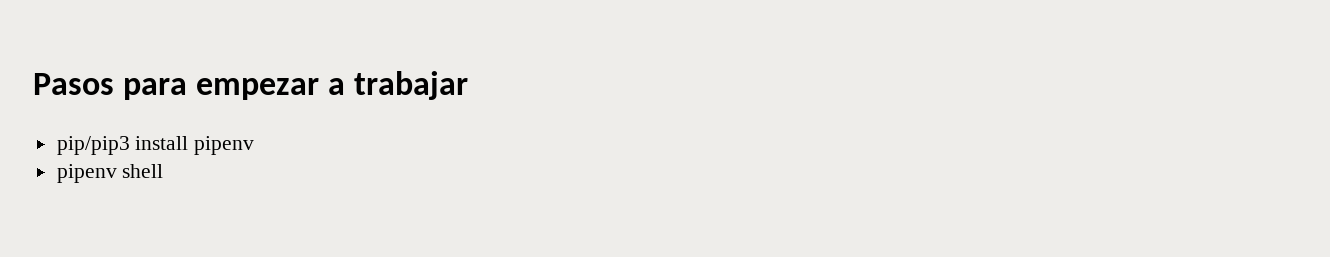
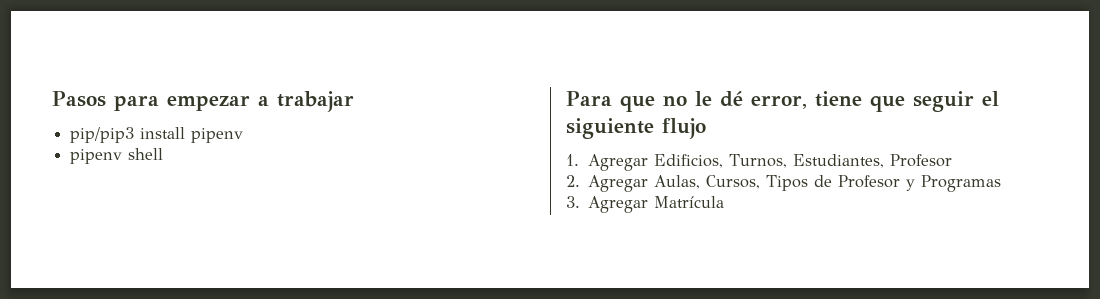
(164, 171) none -> [566,91,999,112] [566,118,706,139] [566,154,952,171] [566,175,1002,192] [566,196,725,213] // Para que no le dé error, tiene que seguir el siguiente flujo // 1. Agregar Edificios, Turnos, Estudiantes, Profesor // 2. Agregar Aulas, Cursos, Tipos de Profesor y Programas // 3. Agregar Matrícula

